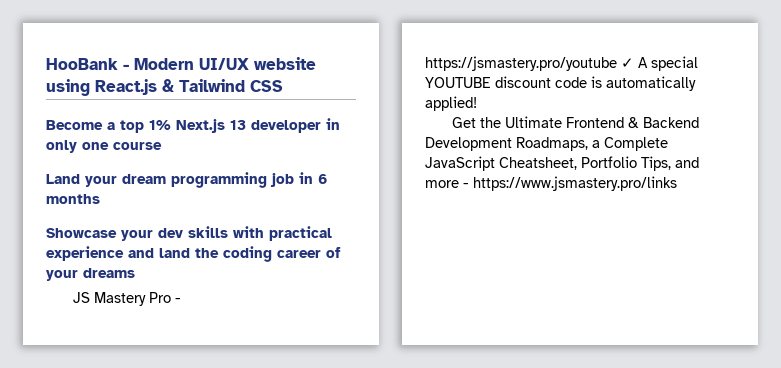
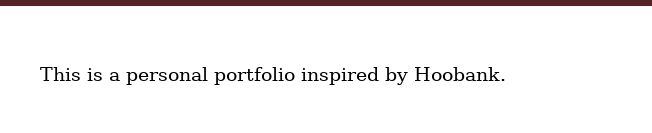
[46,57,316,70] [46,79,283,96] [46,118,340,133] [46,140,162,153] [46,172,327,188] [46,194,100,204] [46,226,332,241] [46,246,341,262] [46,268,135,281] [72,292,181,306] [425,56,698,71] [425,76,696,91] [425,96,477,111] [451,116,699,128] [425,137,668,151] [425,156,699,171] [425,176,677,191] HooBank - Modern UI/UX website using React.js & Tailwind CSS // Become a top 1% Next.js 13 developer in only one course // Land your dream programming job in 6 months // Showcase your dev skills with practical experience and land the coding career of your dreams // JS Mastery Pro - https://jsmastery.pro/youtube ✓ A special YOUTUBE discount code is automatically applied! // Get the Ultimate Frontend & Backend Development Roadmaps, a Complete JavaScript Cheatsheet, Portfolio Tips, and more - https://www.jsmastery.pro/links -> [40,67,506,85] This is a personal portfolio inspired by Hoobank.

